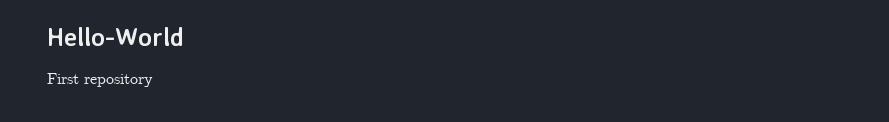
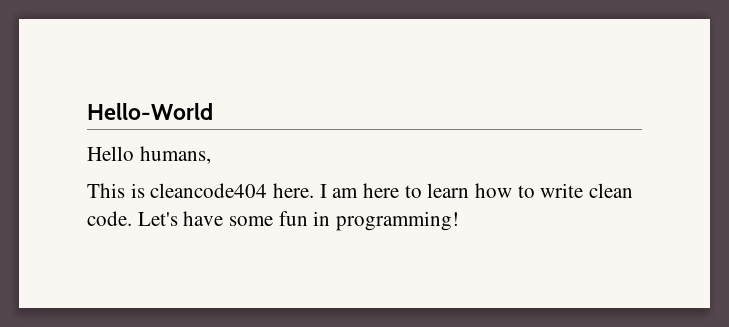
[47,73,153,87] First repository -> [87,146,211,164] [87,183,634,198] [87,211,460,231] Hello humans, // This is cleancode404 here. I am here to learn how to write clean code. Let's have some fun in programming!

